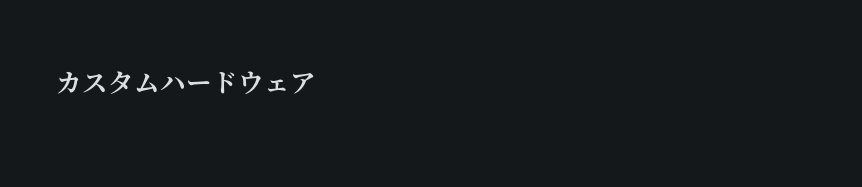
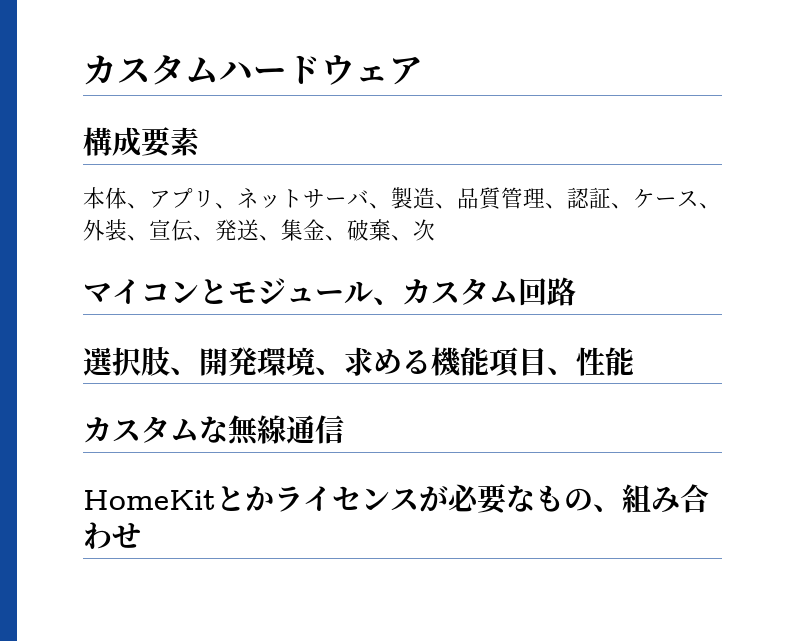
(316, 83) none -> [83,127,200,157] [83,187,721,210] [83,219,435,242] [83,277,576,306] [83,346,634,377] [83,415,344,446] [83,484,709,514] [83,522,141,549] // 構成要素 // 本体、アプリ、ネットサーバ、製造、品質管理、認証、ケース、外装、宣伝、発送、集金、破棄、次 // マイコンとモジュール、カスタム回路 // 選択肢、開発環境、求める機能項目、性能 // カスタムな無線通信 // HomeKitとかライセンスが必要なもの、組み合わせ

